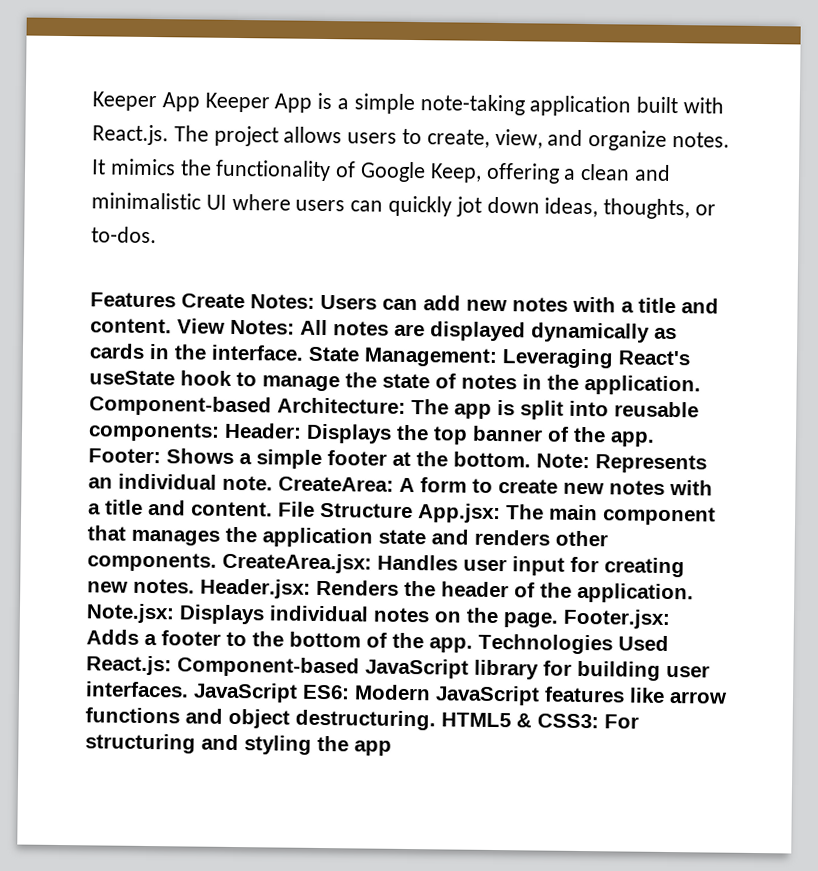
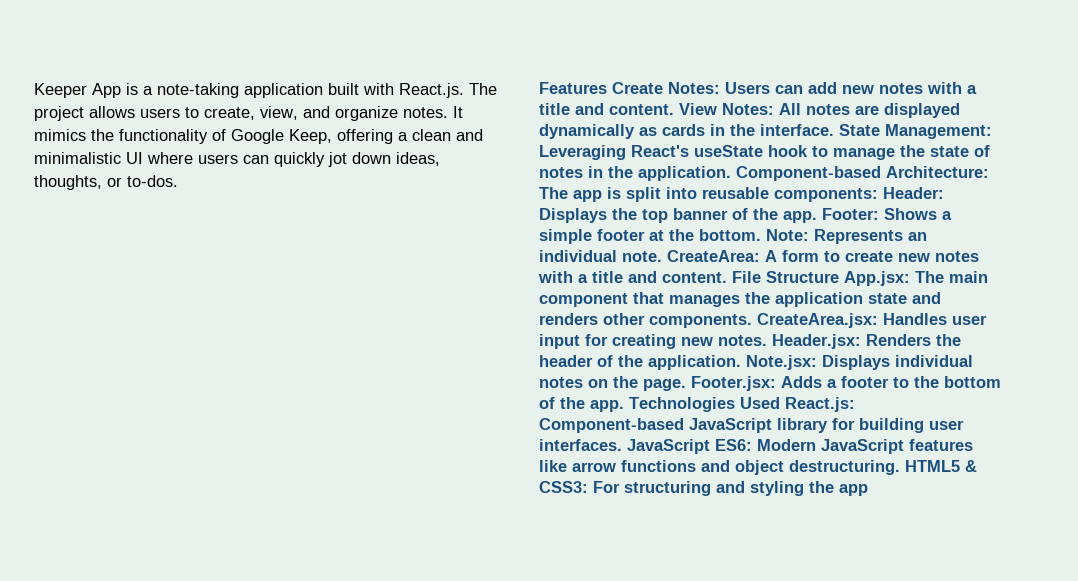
[92,91,313,113] Keeper App Keeper App -> [34,83,121,98] Keeper App
[353,93,415,115] simple -> (153, 90) none

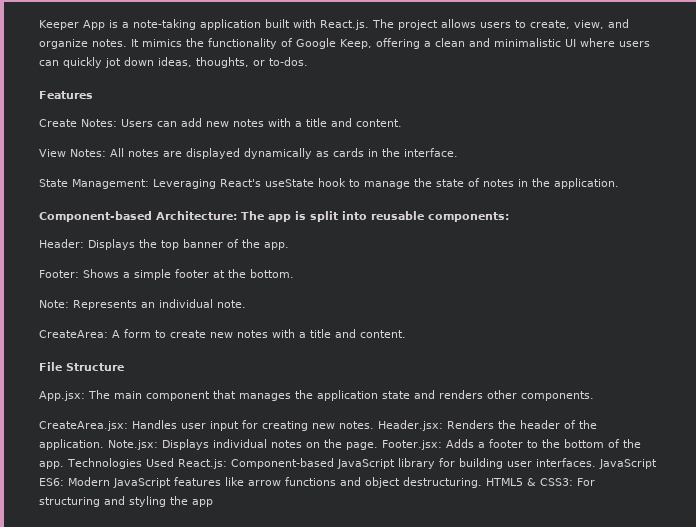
(607, 88) none -> (93, 95) //
(674, 109) none -> (402, 123) //
(834, 130) none -> (458, 152) //
(731, 173) none -> (619, 183) //
(878, 195) none -> (509, 217) //
(817, 217) none -> (289, 246) //
(761, 235) none -> (294, 273) //
(662, 256) none -> (246, 304) //
(727, 277) none -> (406, 334) //
(839, 277) none -> (124, 367) //
(752, 321) none -> (594, 396) //

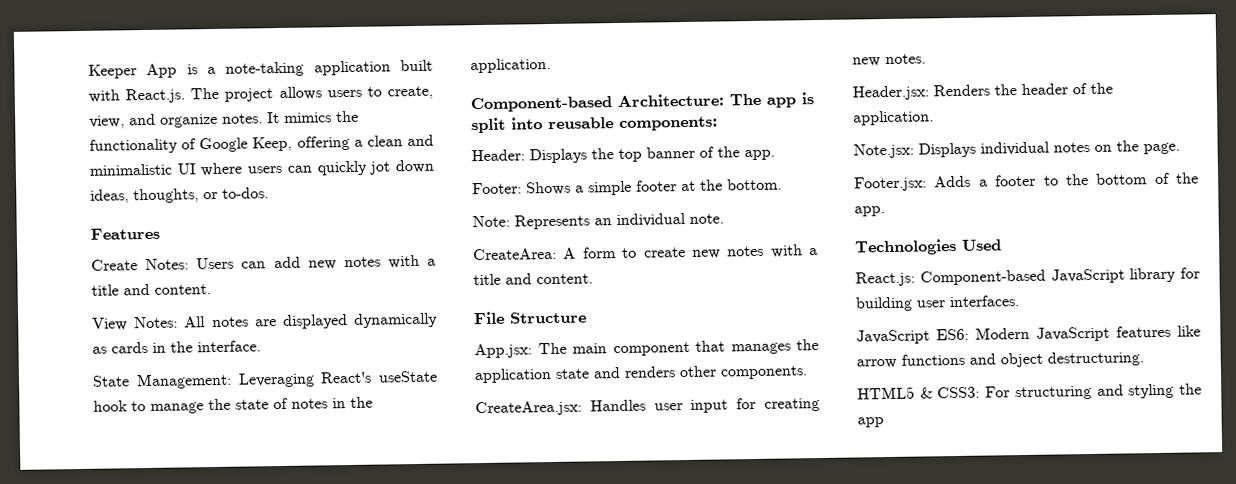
(374, 425) none -> (926, 59) //
(104, 444) none -> (934, 118) //
(378, 446) none -> (1180, 148) //
(64, 465) none -> (885, 211) //
(174, 462) none -> (1002, 245) //
(596, 462) none -> (1019, 301) //
(482, 482) none -> (1144, 359) //

